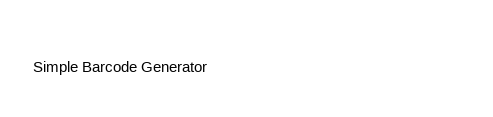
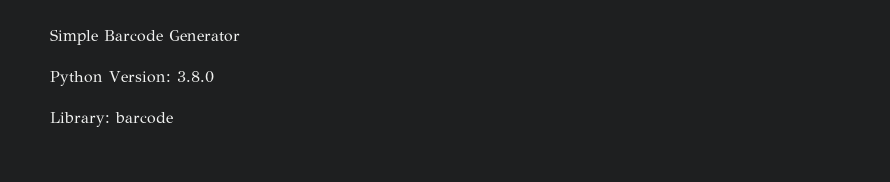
(208, 67) none -> [50,71,214,86] [50,112,173,127] // Python Version: 3.8.0 // Library: barcode

